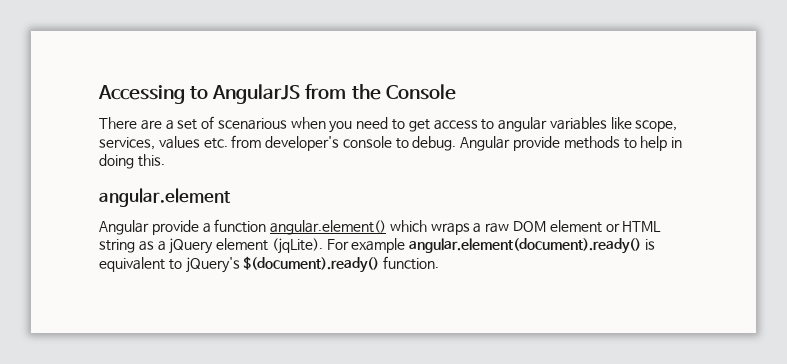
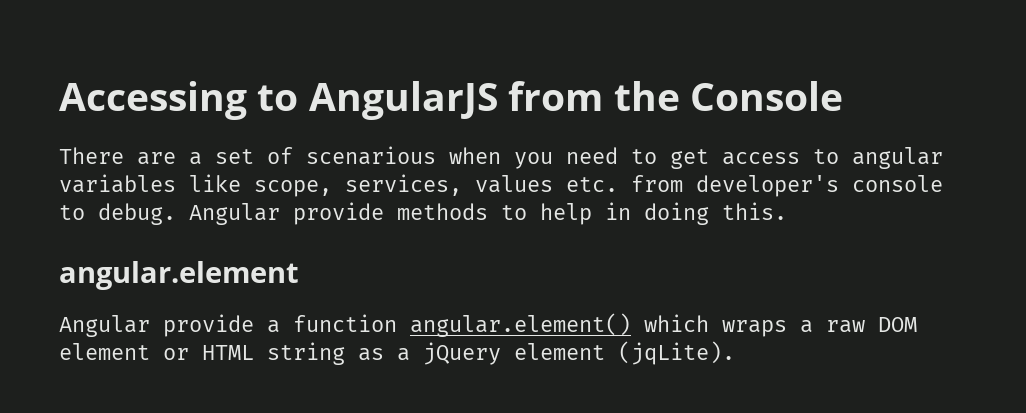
[326,238,656,254] [99,256,440,273] For example angular.element(document).ready() is equivalent to jQuery's $(document).ready() function. -> (735, 353) none

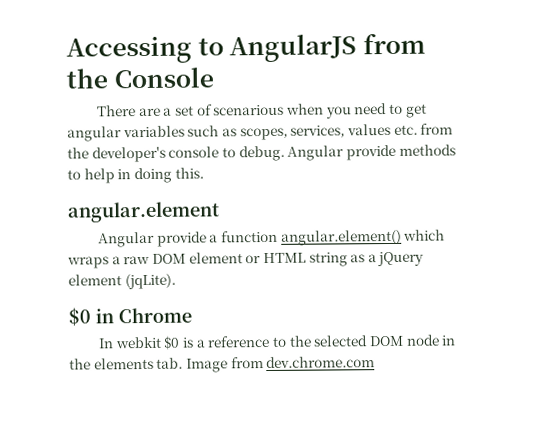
[722,147,943,169] [59,174,332,197] access to angular variables like scope, -> [67,125,288,142] angular variables such as scopes,
(683, 183) none -> [67,147,89,159] the
(735, 353) none -> [68,307,192,327] [98,334,457,350] [69,356,376,373] // $0 in Chrome // In webkit $0 is a reference to the selected DOM node in the elements tab. Image from dev.chrome.com

